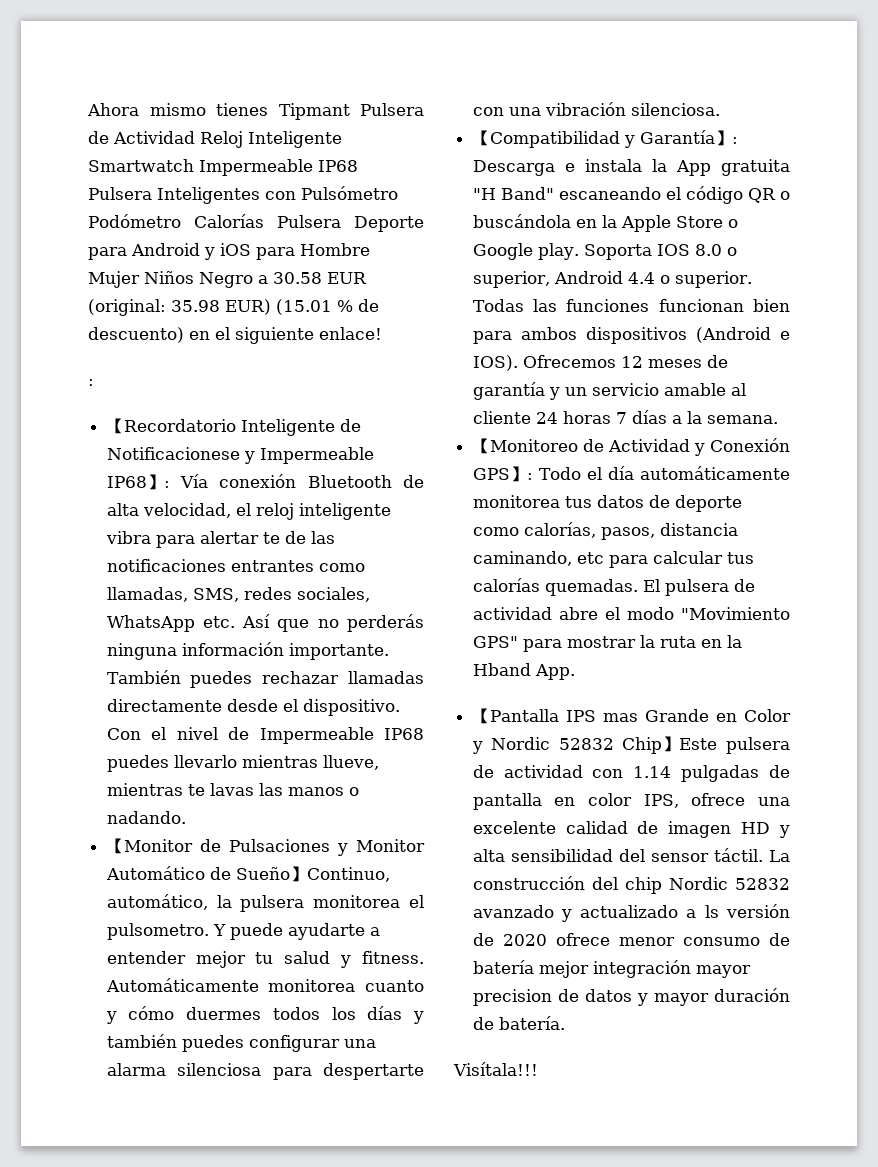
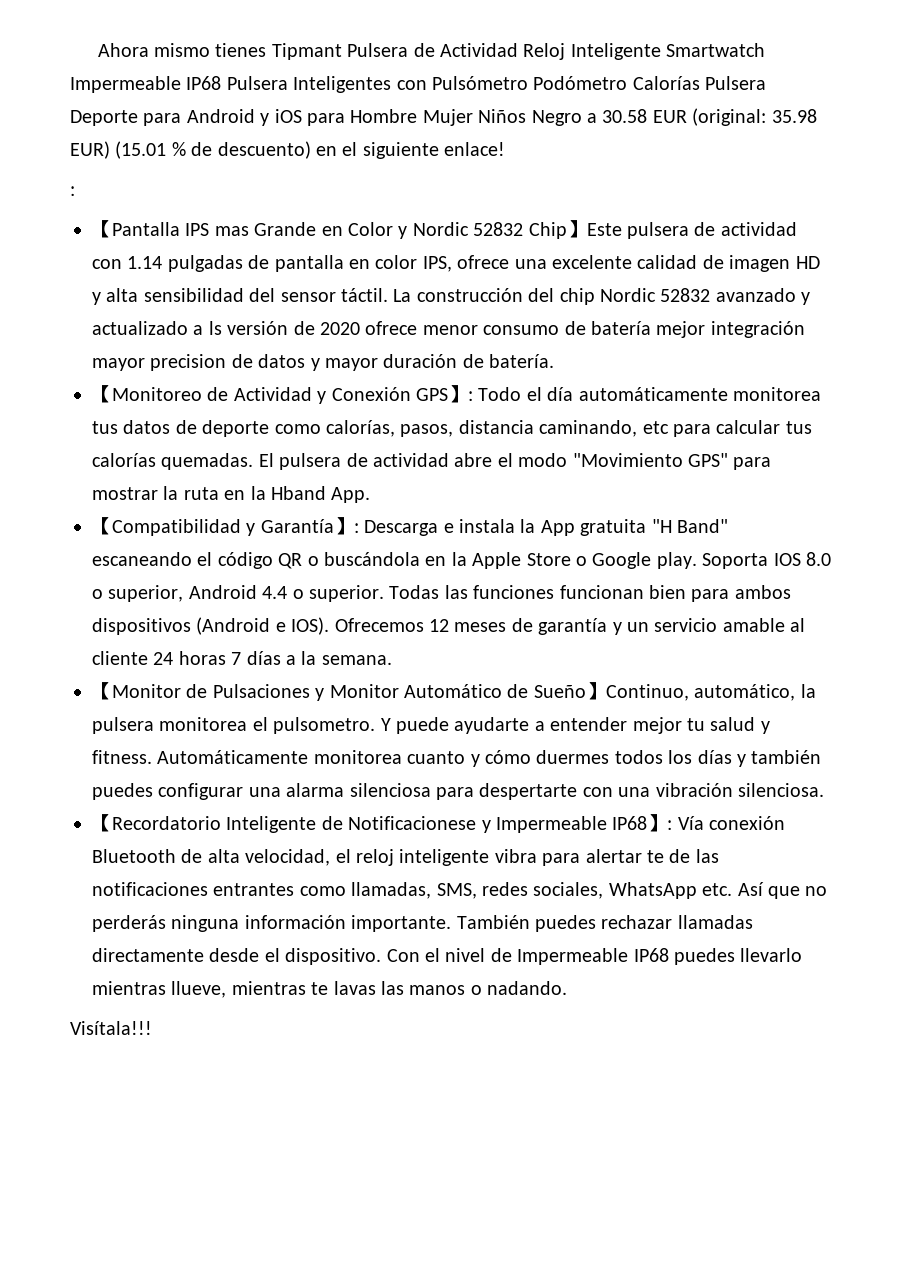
[106,418,361,436] [106,447,374,464] [106,474,424,490] [106,503,391,520] [105,531,335,548] [106,559,365,572] [106,587,370,602] [106,614,424,632] [106,642,389,660] [106,670,424,688] [106,699,400,716] [106,727,424,744] [106,755,379,772] [106,783,359,796] [106,811,186,824] [106,838,425,856] [105,866,390,882] [106,894,424,912] [106,923,380,940] [106,951,425,968] [105,978,424,992] [105,1006,424,1024] [106,1034,376,1052] [106,1063,424,1080] [472,102,720,116] [472,130,738,148] [472,159,790,176] [472,186,790,204] [472,214,738,232] [472,243,737,260] [472,271,752,288] [472,299,790,312] [472,327,790,344] [472,355,728,371] [472,382,746,400] [472,410,778,424] [472,438,790,456] [472,466,790,482] [472,495,742,512] [472,522,738,540] [472,551,754,568] [472,578,755,596] [472,607,790,620] [472,635,742,652] [472,663,575,680] // 【Recordatorio Inteligente de Notificacionese y Impermeable IP68】: Vía conexión Bluetooth de alta velocidad, el reloj inteligente vibra para alertar te de las notificaciones entrantes como llamadas, SMS, redes sociales, WhatsApp etc. Así que no perderás ninguna información importante. También puedes rechazar llamadas directamente desde el dispositivo. Con el nivel de Impermeable IP68 puedes llevarlo mientras llueve, mientras te lavas las manos o nadando. // 【Monitor de Pulsaciones y Monitor Automático de Sueño】Continuo, automático, la pulsera monitorea el pulsometro. Y puede ayudarte a entender mejor tu salud y fitness. Automáticamente monitorea cuanto y cómo duermes todos los días y también puedes configurar una alarma silenciosa para despertarte con una vibración silenciosa. // 【Compatibilidad y Garantía】: Descarga e instala la App gratuita "H Band" escaneando el código QR o buscándola en la Apple Store o Google play. Soporta IOS 8.0 o superior, Android 4.4 o superior. Todas las funciones funcionan bien para ambos dispositivos (Android e IOS). Ofrecemos 12 meses de garantía y un servicio amable al cliente 24 horas 7 días a la semana. // 【Monitoreo de Actividad y Conexión GPS】: Todo el día automáticamente monitorea tus datos de deporte como calorías, pasos, distancia caminando, etc para calcular tus calorías quemadas. El pulsera de actividad abre el modo "Movimiento GPS" para mostrar la ruta en la Hband App. -> (75, 191) none
(565, 1023) none -> [92,385,821,404] [92,420,812,437] [92,453,772,470] [92,486,371,503] [92,517,728,536] [92,552,831,569] [92,585,791,602] [92,617,806,635] [92,651,392,665] [92,682,816,701] [92,717,770,734] [92,750,822,767] [92,783,824,800] [92,814,786,833] [92,849,719,866] [92,882,828,899] [92,915,753,932] [92,948,803,965] [92,981,568,998] // 【Monitoreo de Actividad y Conexión GPS】: Todo el día automáticamente monitorea tus datos de deporte como calorías, pasos, distancia caminando, etc para calcular tus calorías quemadas. El pulsera de actividad abre el modo "Movimiento GPS" para mostrar la ruta en la Hband App. // 【Compatibilidad y Garantía】: Descarga e instala la App gratuita "H Band" escaneando el código QR o buscándola en la Apple Store o Google play. Soporta IOS 8.0 o superior, Android 4.4 o superior. Todas las funciones funcionan bien para ambos dispositivos (Android e IOS). Ofrecemos 12 meses de garantía y un servicio amable al cliente 24 horas 7 días a la semana. // 【Monitor de Pulsaciones y Monitor Automático de Sueño】Continuo, automático, la pulsera monitorea el pulsometro. Y puede ayudarte a entender mejor tu salud y fitness. Automáticamente monitorea cuanto y cómo duermes todos los días y también puedes configurar una alarma silenciosa para despertarte con una vibración silenciosa. // 【Recordatorio Inteligente de Notificacionese y Impermeable IP68】: Vía conexión Bluetooth de alta velocidad, el reloj inteligente vibra para alertar te de las notificaciones entrantes como llamadas, SMS, redes sociales, WhatsApp etc. Así que no perderás ninguna información importante. También puedes rechazar llamadas directamente desde el dispositivo. Con el nivel de Impermeable IP68 puedes llevarlo mientras llueve, mientras te lavas las manos o nadando.

